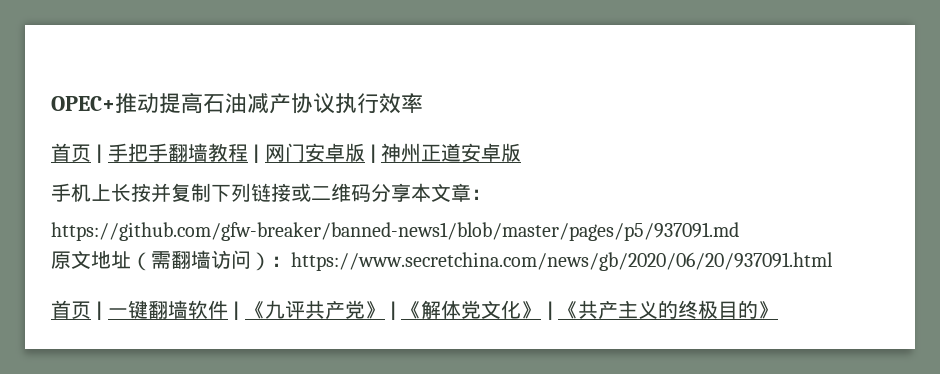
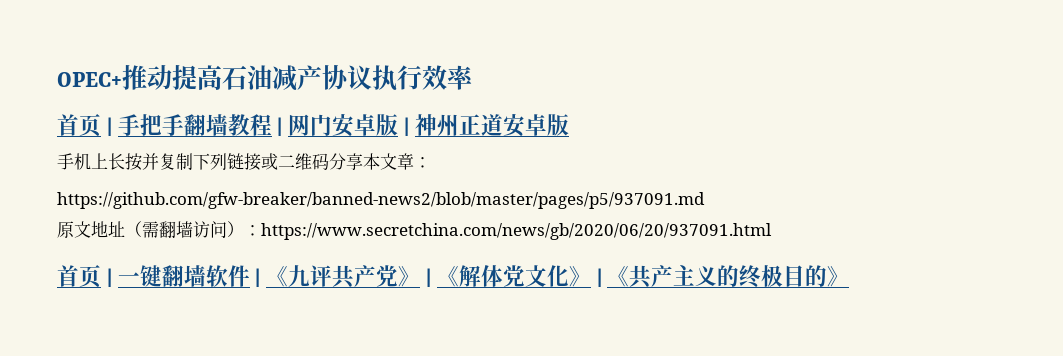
[51,222,739,241] https://github.com/gfw-breaker/banned-news1/blob/master/pages/p5/937091.md -> [57,192,705,209] https://github.com/gfw-breaker/banned-news2/blob/master/pages/p5/937091.md

